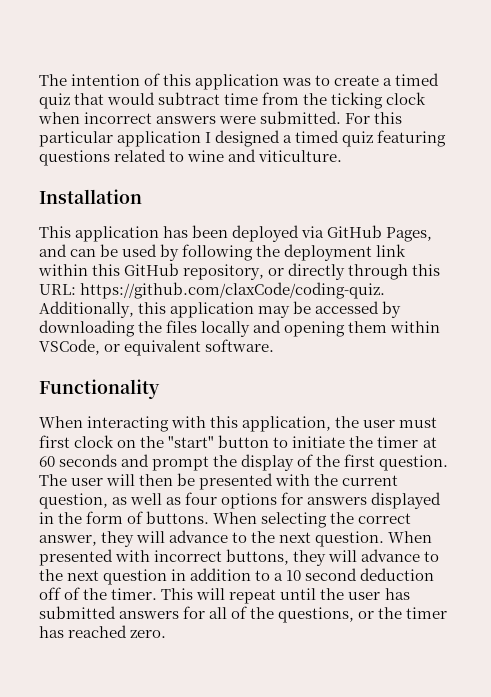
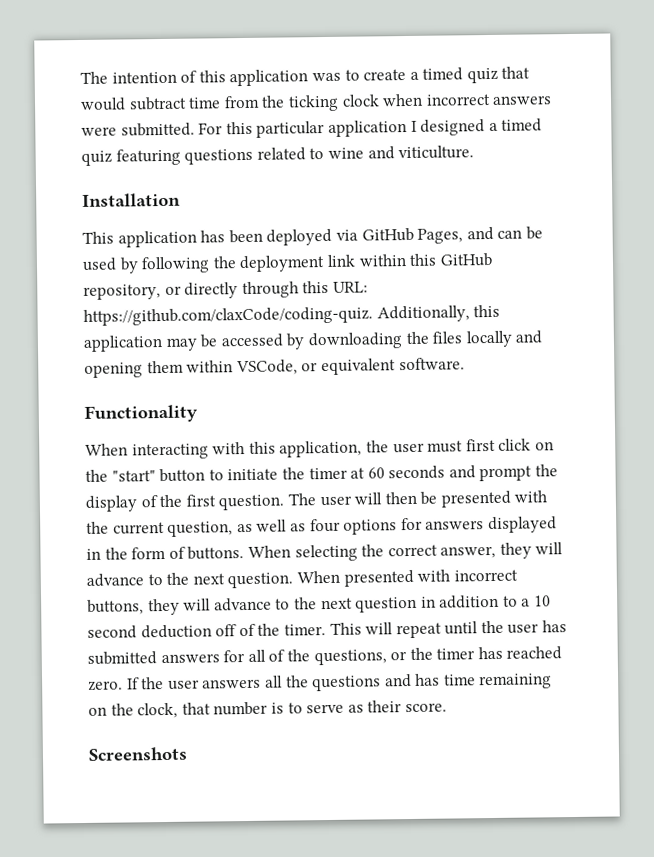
[74,435,115,448] clock -> [498,438,532,451] click
(167, 634) none -> [126,673,553,692] [88,700,447,719] [88,746,188,761] If the user answers all the questions and has time remaining on the clock, that number is to serve as their score. // Screenshots

